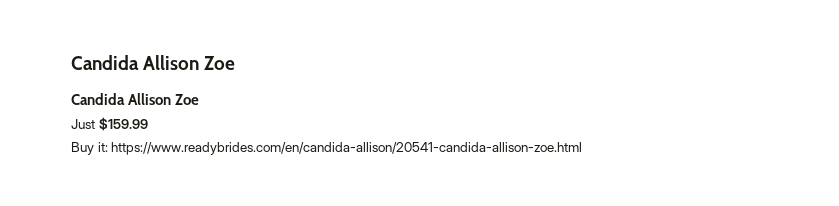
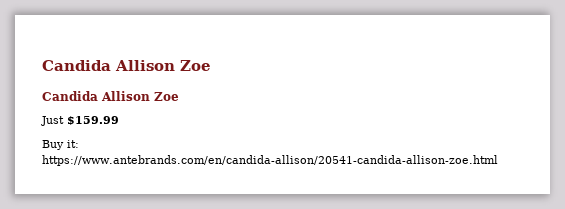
[111,142,583,155] https://www.readybrides.com/en/candida-allison/20541-candida-allison-zoe.html -> [42,155,498,166] https://www.antebrands.com/en/candida-allison/20541-candida-allison-zoe.html

